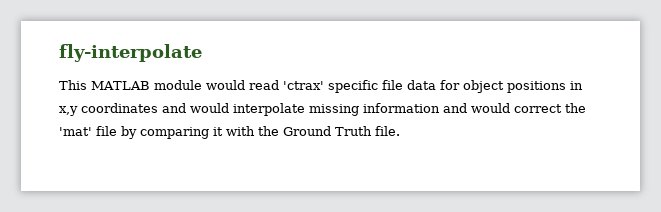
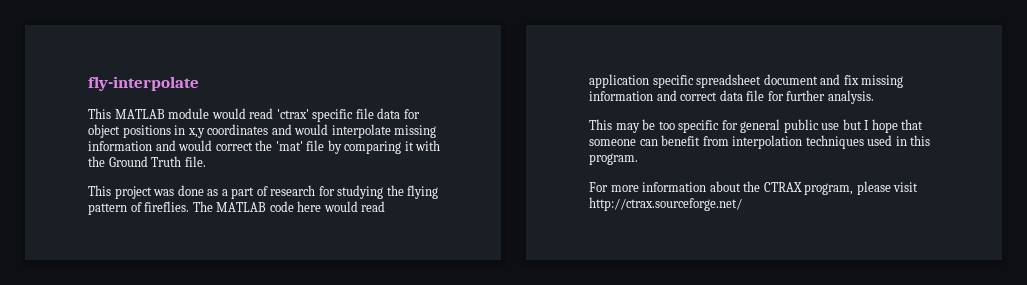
(400, 131) none -> [88,185,439,199] [88,201,386,215] [589,74,904,88] [589,90,874,104] [589,119,924,133] [589,135,931,149] [589,153,638,165] [589,181,919,195] [589,197,742,211] // This project was done as a part of research for studying the flying pattern of fireflies. The MATLAB code here would read application specific spreadsheet document and fix missing information and correct data file for further analysis. // This may be too specific for general public use but I hope that someone can benefit from interpolation techniques used in this program. // For more information about the CTRAX program, please visit http://ctrax.sourceforge.net/

